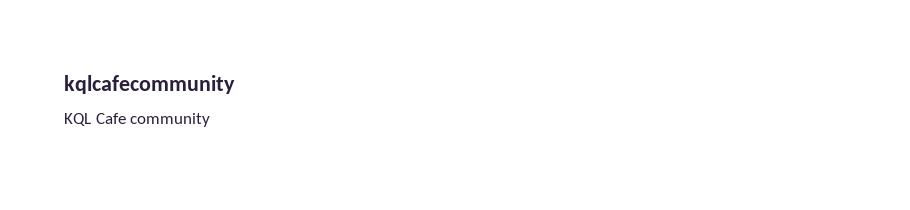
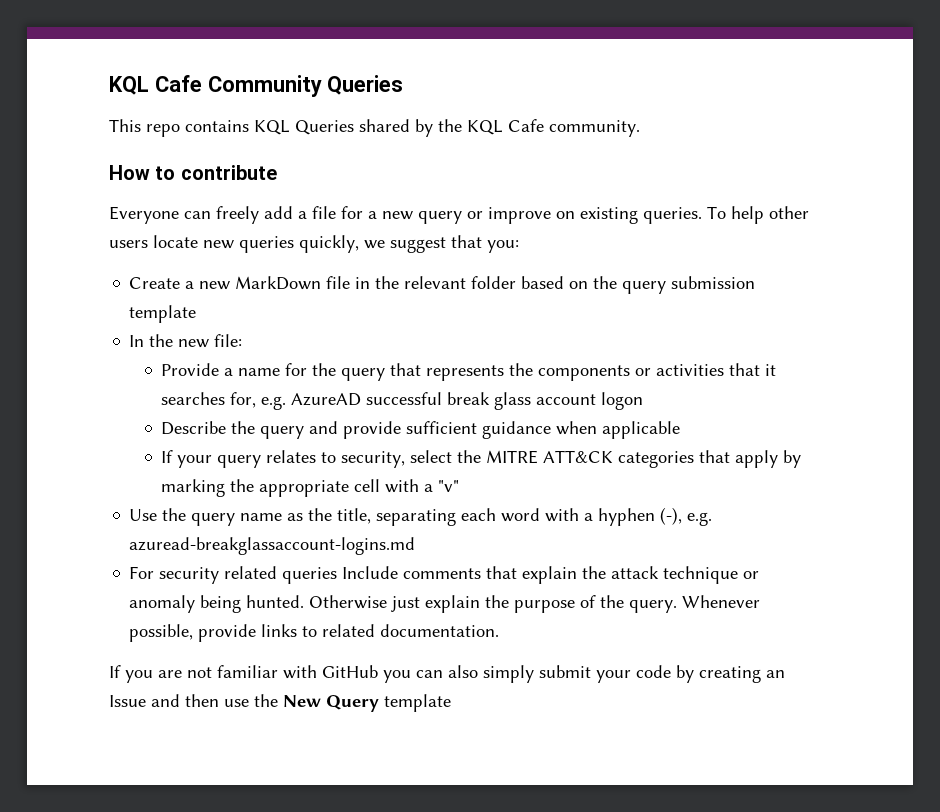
[64,75,235,94] [64,113,211,127] kqlcafecommunity // KQL Cafe community -> [109,75,404,97] [109,119,640,137] [109,165,277,180] [109,206,809,224] [109,235,519,253] [129,276,756,294] [129,305,197,323] [129,334,243,348] [161,363,777,381] [161,392,644,410] [161,421,681,439] [161,450,802,468] [161,479,460,497] [129,507,713,526] [129,537,416,555] [129,566,760,584] [129,595,761,613] [129,624,500,642] [109,665,785,683] [109,694,451,712] KQL Cafe Community Queries // This repo contains KQL Queries shared by the KQL Cafe community. // How to contribute // Everyone can freely add a file for a new query or improve on existing queries. To help other users locate new queries quickly, we suggest that you: // Create a new MarkDown file in the relevant folder based on the query submission template // In the new file: // Provide a name for the query that represents the components or activities that it searches for, e.g. AzureAD successful break glass account logon // Describe the query and provide sufficient guidance when applicable // If your query relates to security, select the MITRE ATT&CK categories that apply by marking the appropriate cell with a "v" // Use the query name as the title, separating each word with a hyphen (-), e.g. azuread-breakglassaccount-logins.md // For security related queries Include comments that explain the attack technique or anomaly being hunted. Otherwise just explain the purpose of the query. Whenever possible, provide links to related documentation. // If you are not familiar with GitHub you can also simply submit your code by creating an Issue and then use the New Query template

